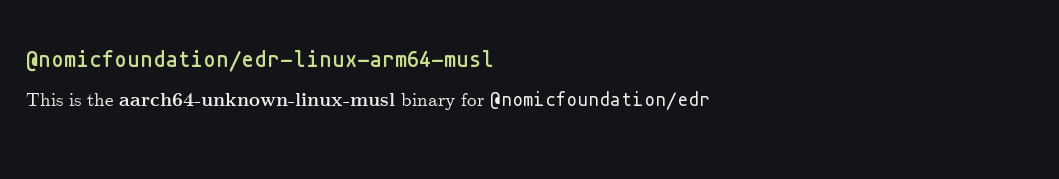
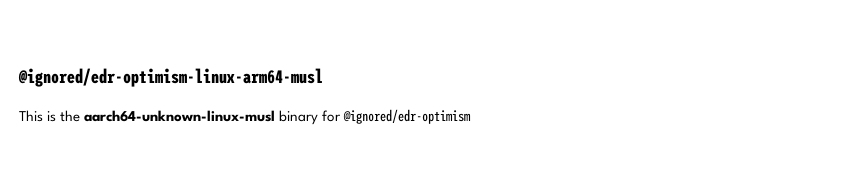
[26,50,494,72] @nomicfoundation/edr-linux-arm64-musl -> [18,68,323,87] @ignored/edr-optimism-linux-arm64-musl
[490,91,710,110] @nomicfoundation/edr -> [343,109,472,124] @ignored/edr-optimism

